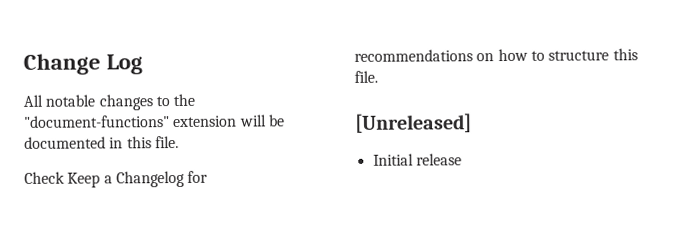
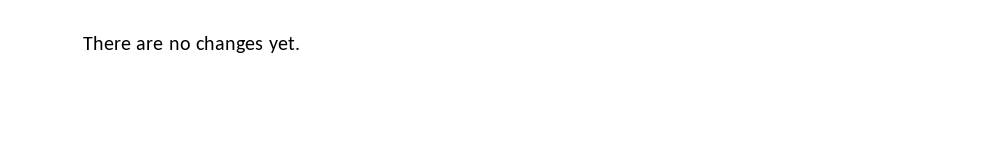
[23,53,144,75] [23,93,196,111] [24,114,285,128] [24,135,179,149] [24,170,209,188] [354,48,638,62] [354,70,378,83] [354,113,472,133] [372,153,462,166] Change Log // All notable changes to the "document-functions" extension will be documented in this file. // Check Keep a Changelog for recommendations on how to structure this file. // [Unreleased] // Initial release -> [83,36,300,53] There are no changes yet.

